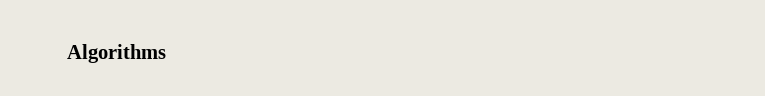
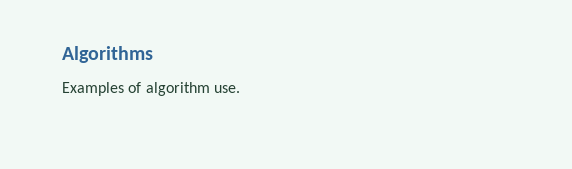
(166, 53) none -> [62,82,240,96] // Examples of algorithm use.

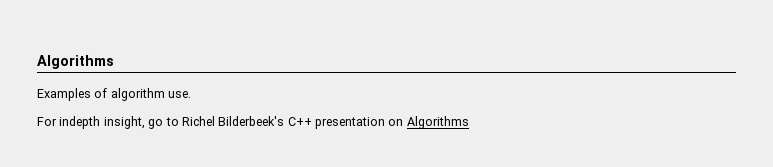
(240, 89) none -> [37,116,469,129] // For indepth insight, go to Richel Bilderbeek's C++ presentation on Algorithms

